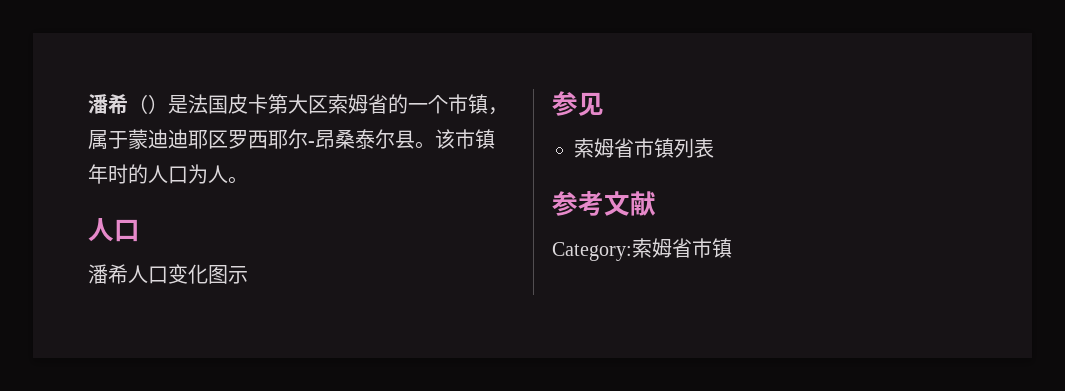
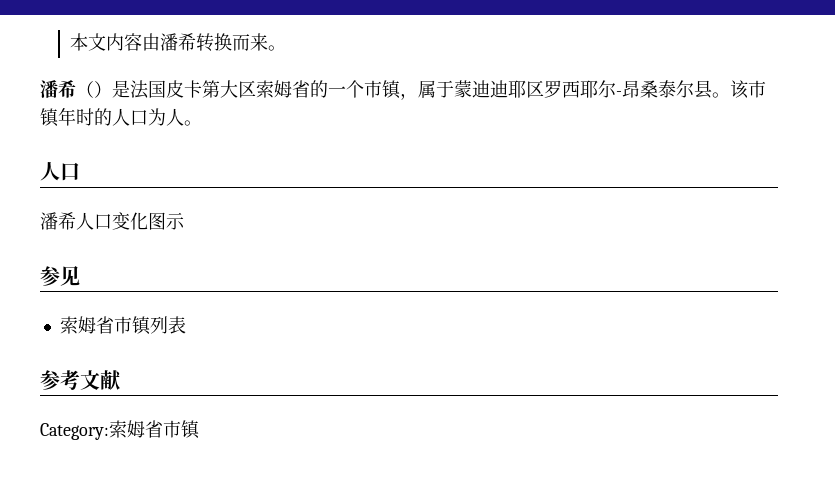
(88, 104) none -> [70,33,287,52] 本文内容由潘希转换而来。 //

